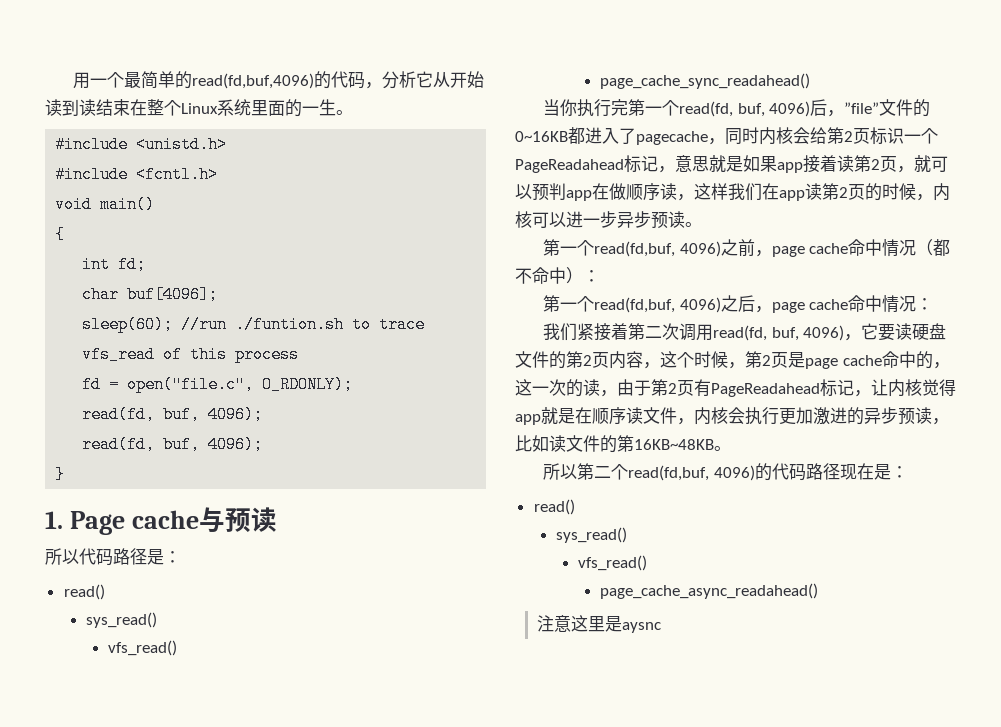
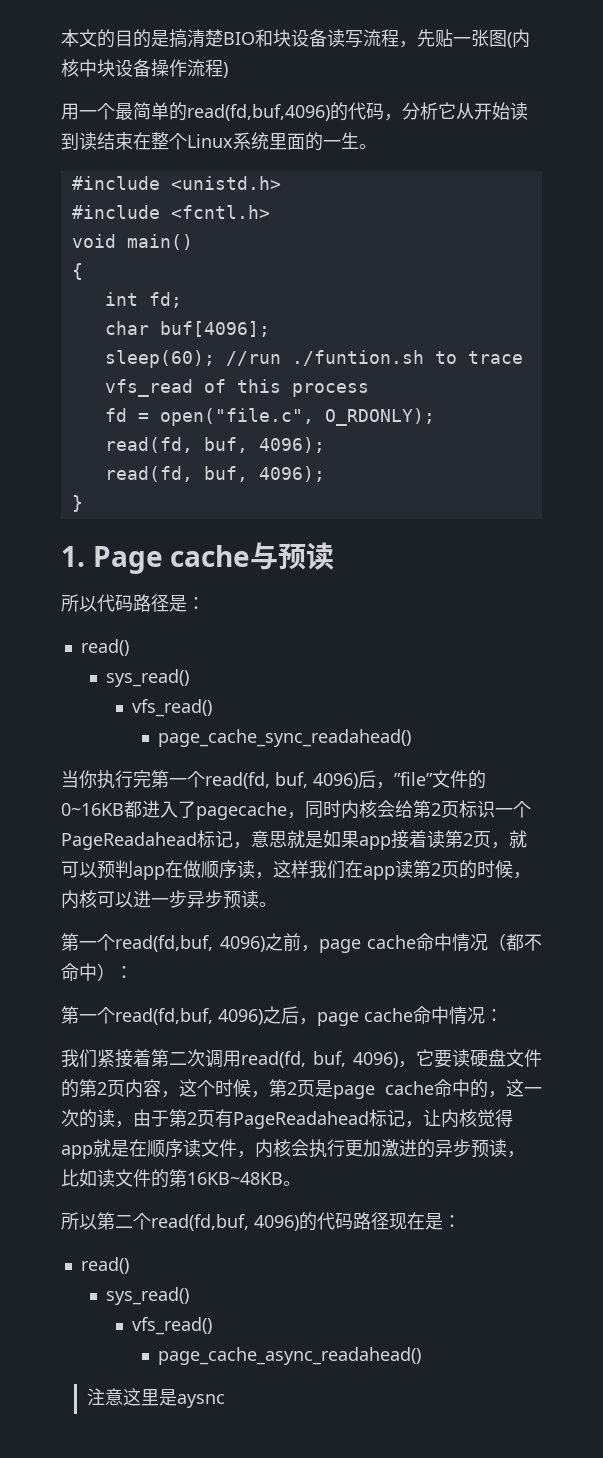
(72, 80) none -> [61,29,530,48] [61,59,228,78] 本文的目的是搞清楚BIO和块设备读写流程，先贴一张图(内核中块设备操作流程) //

